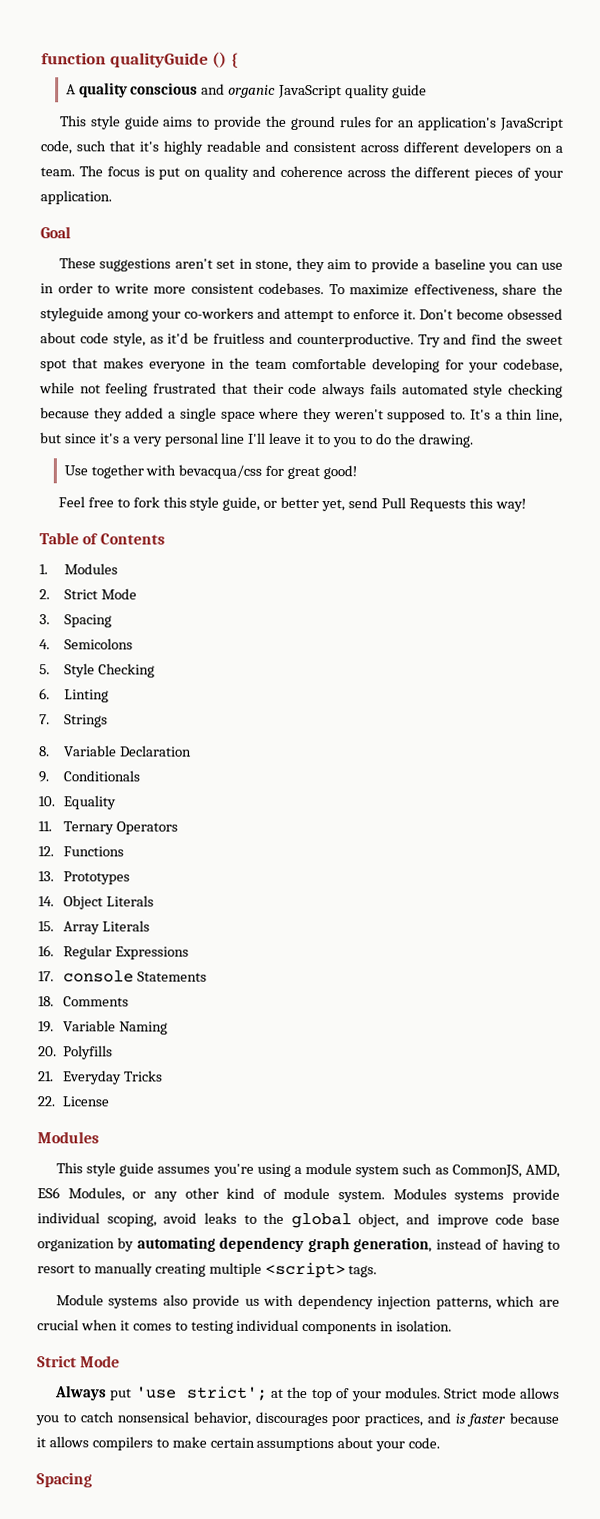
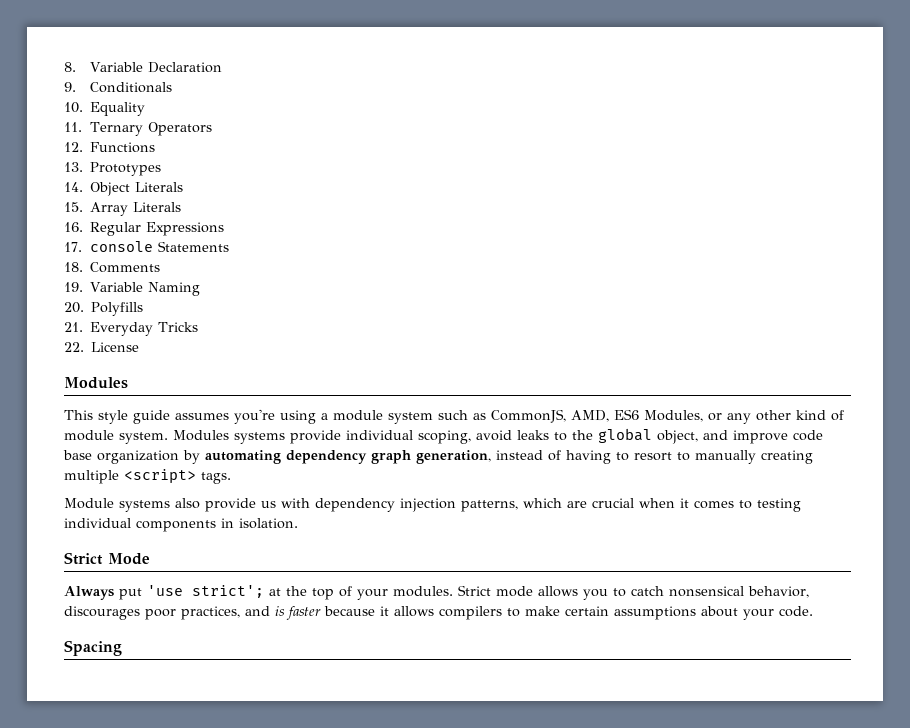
[41,51,239,68] [65,82,427,99] [58,115,564,131] [40,140,563,156] [40,165,563,181] [40,190,112,205] [40,226,71,239] [58,257,563,273] [40,282,563,298] [40,307,563,323] [40,332,564,348] [40,357,563,373] [39,382,564,398] [40,407,564,423] [39,432,474,448] [63,464,358,480] [57,496,526,512] [39,532,165,545] [39,563,118,575] [39,588,137,600] [39,614,112,628] [39,638,133,650] [39,663,155,678] [39,688,109,703] [39,714,108,728] function qualityGuide () { // A quality conscious and organic JavaScript quality guide // This style guide aims to provide the ground rules for an application's JavaScript code, such that it's highly readable and consistent across different developers on a team. The focus is put on quality and coherence across the different pieces of your application. // Goal // These suggestions aren't set in stone, they aim to provide a baseline you can use in order to write more consistent codebases. To maximize effectiveness, share the styleguide among your co-workers and attempt to enforce it. Don't become obsessed about code style, as it'd be fruitless and counterproductive. Try and find the sweet spot that makes everyone in the team comfortable developing for your codebase, while not feeling frustrated that their code always fails automated style checking because they added a single space where they weren't supposed to. It's a thin line, but since it's a very personal line I'll leave it to you to do the drawing. // Use together with bevacqua/css for great good! // Feel free to fork this style guide, or better yet, send Pull Requests this way! // Table of Contents // 1. Modules // 2. Strict Mode // 3. Spacing // 4. Semicolons // 5. Style Checking // 6. Linting // 7. Strings // -> (64, 67) none

